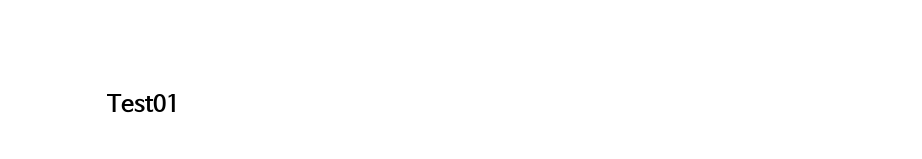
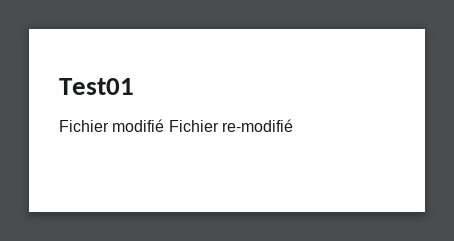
(179, 103) none -> [59,119,293,132] // Fichier modifié Fichier re-modifié

